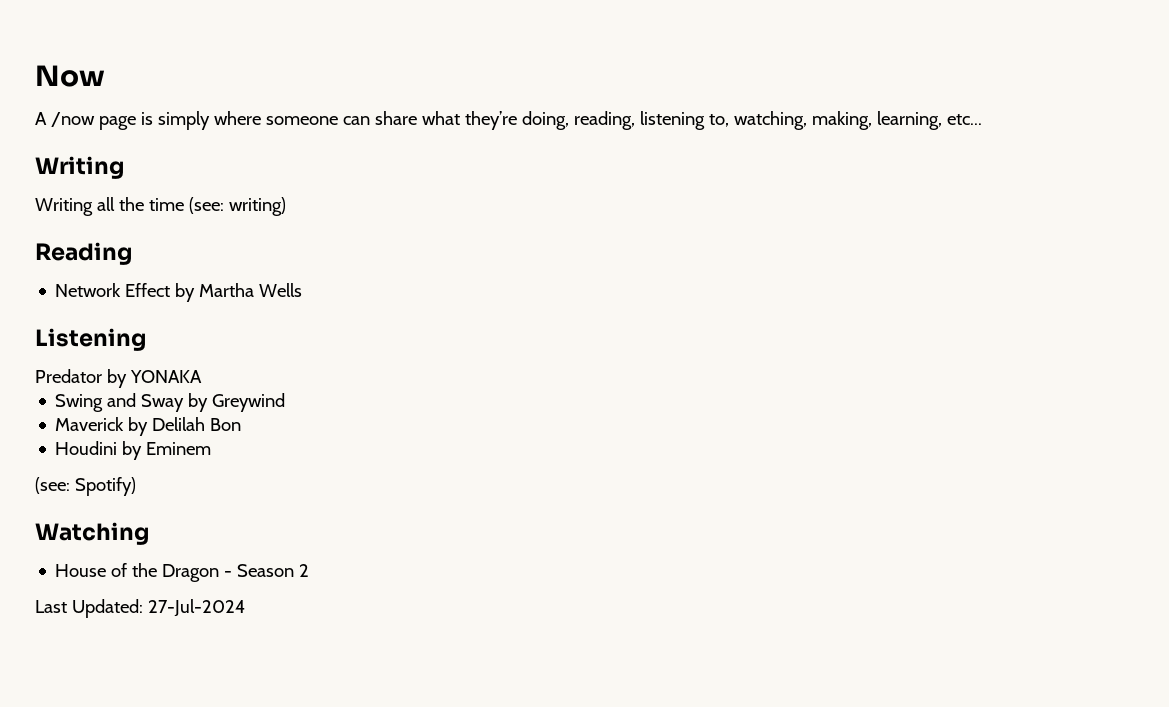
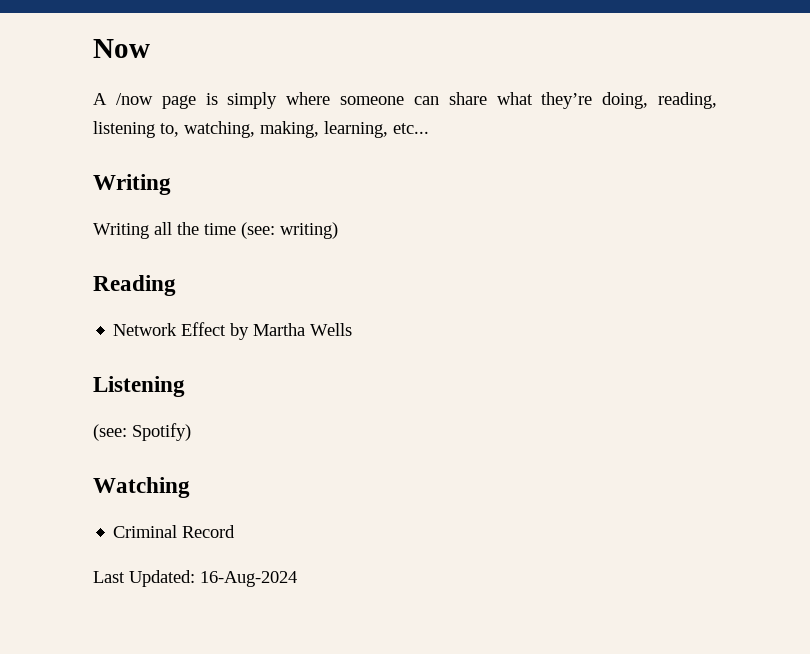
[35,369,202,388] [55,393,286,412] [55,417,242,436] [55,441,212,460] [35,477,136,496] [35,522,149,545] [55,563,310,582] Predator by YONAKA // Swing and Sway by Greywind // Maverick by Delilah Bon // Houdini by Eminem // (see: Spotify) // Watching // House of the Dragon - Season 2 -> [93,423,191,441] [93,477,190,498] [113,525,236,538] (see: Spotify) // Watching // Criminal Record
[147,599,245,617] 27-Jul-2024 -> [200,571,297,587] 16-Aug-2024

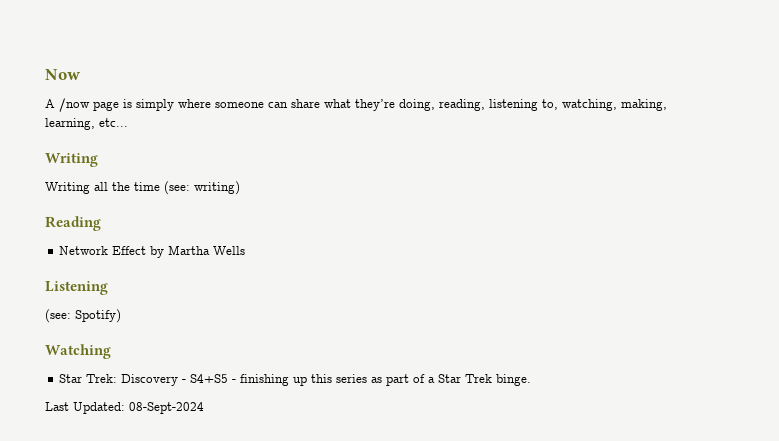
[113,525,236,538] Criminal Record -> [59,374,532,386] Star Trek: Discovery - S4+S5 - finishing up this series as part of a Star Trek binge.
[200,571,297,587] 16-Aug-2024 -> [129,402,204,414] 08-Sept-2024

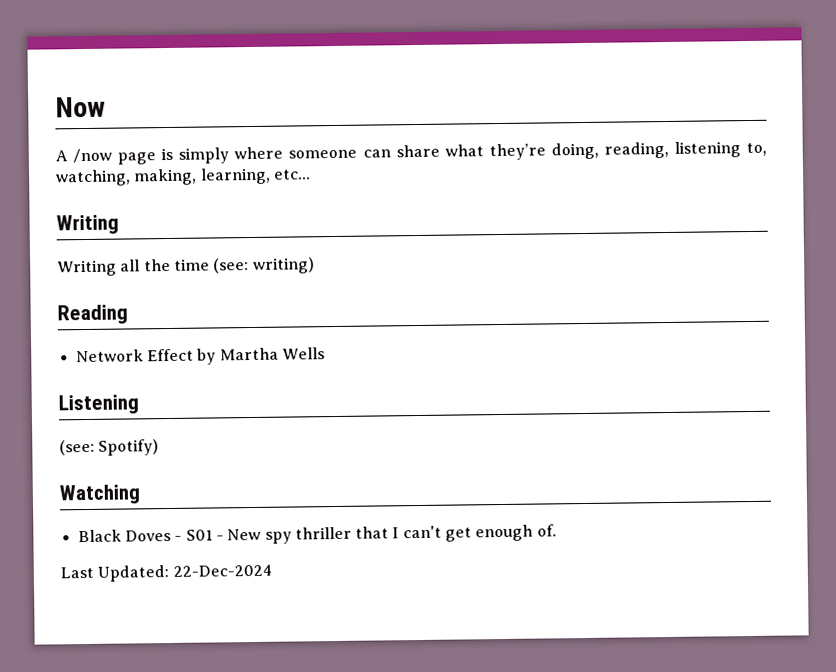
[59,374,532,386] Star Trek: Discovery - S4+S5 - finishing up this series as part of a Star Trek binge. -> [77,524,557,544] Black Doves - S01 - New spy thriller that I can't get enough of.
[129,402,204,414] 08-Sept-2024 -> [172,564,272,577] 22-Dec-2024

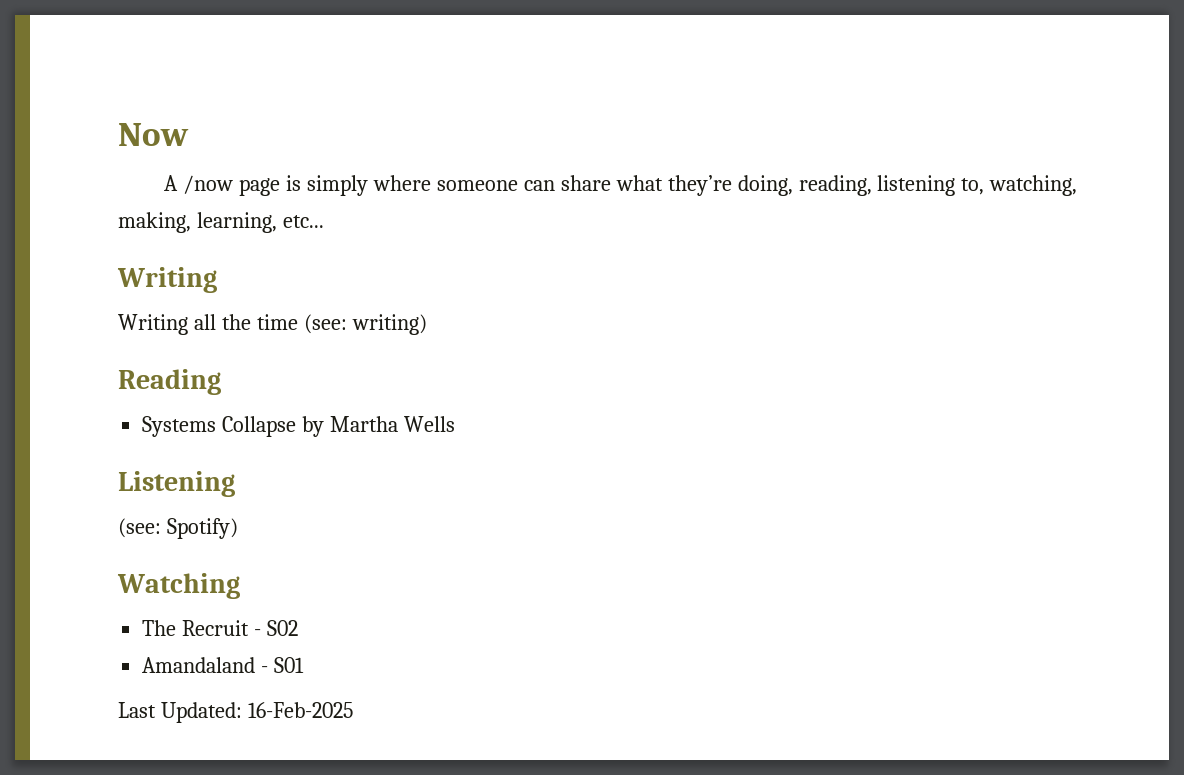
[75,348,194,363] Network Effect -> [142,416,297,437] Systems Collapse
[77,524,557,544] Black Doves - S01 - New spy thriller that I can't get enough of. -> [142,620,299,636] [142,657,305,673] The Recruit - S02 // Amandaland - S01
[172,564,272,577] 22-Dec-2024 -> [247,702,353,718] 16-Feb-2025

